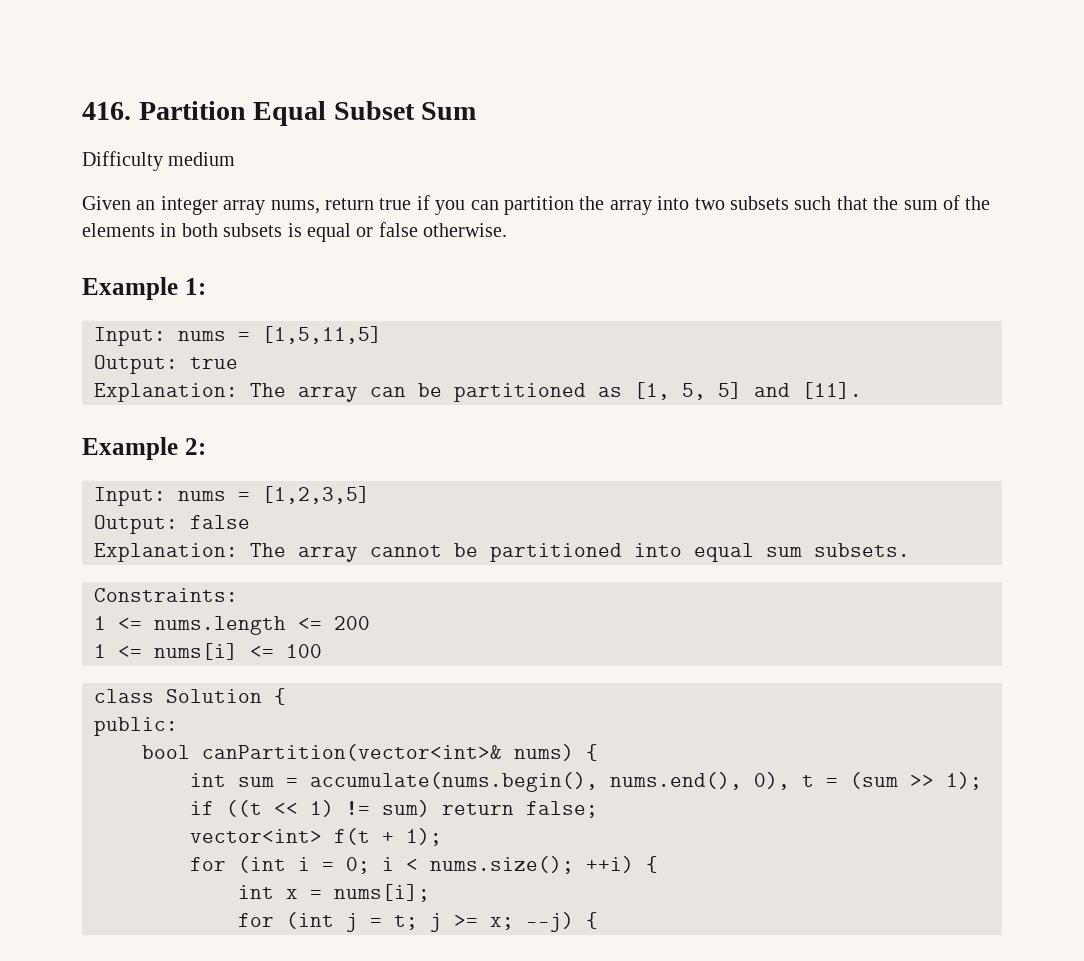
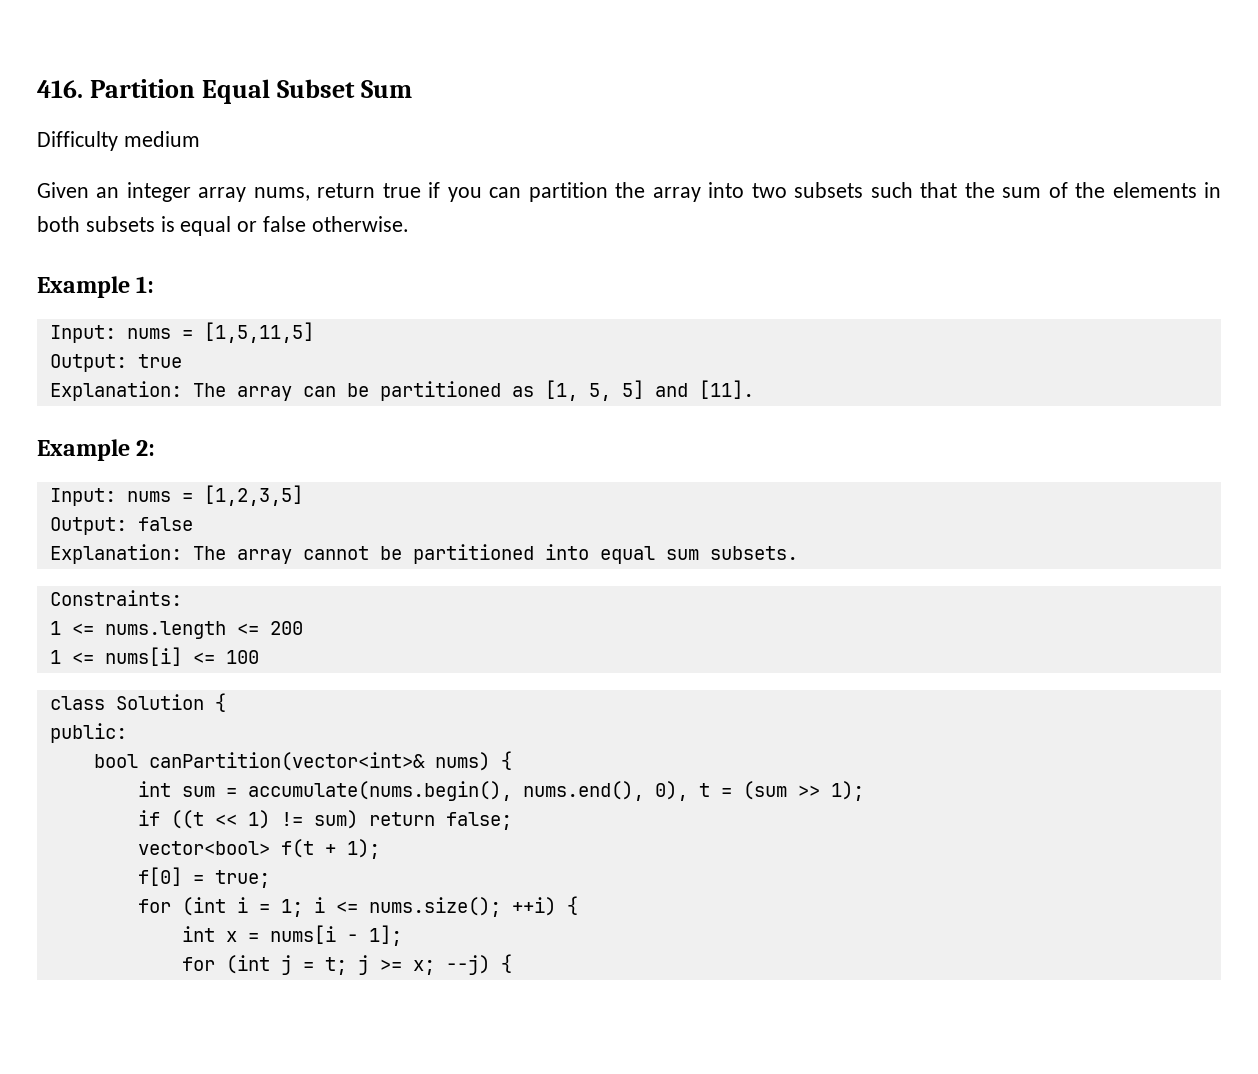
[190,829,322,843] vector<int> -> [137,841,270,855] vector<bool>
(442, 837) none -> [137,867,270,888] // f[0] = true;
[346,857,418,874] 0; i < -> [280,897,358,917] 1; i <=
[334,884,430,902] nums[i]; -> [269,925,402,946] nums[i - 1];

